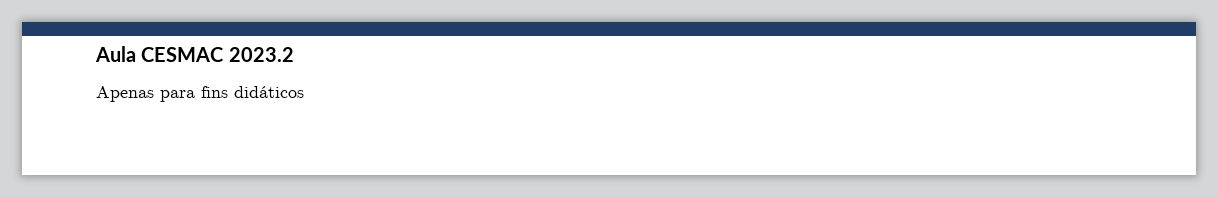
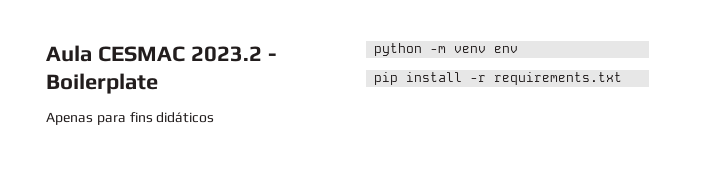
(294, 54) none -> [267,53,277,61] [46,73,158,94] - Boilerplate
(304, 92) none -> [374,43,519,56] [374,72,623,85] // python -m venv env // pip install -r requirements.txt

